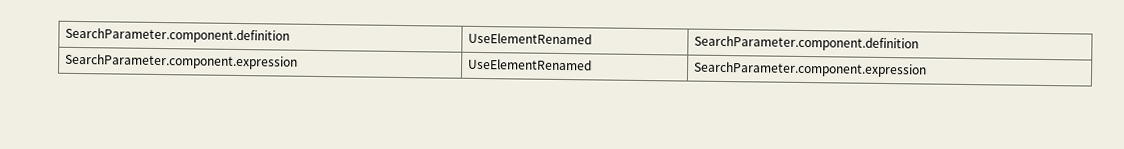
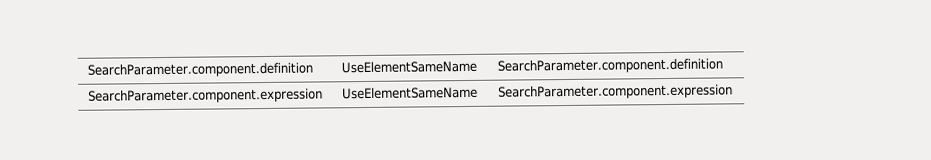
[467,32,592,45] UseElementRenamed -> [340,60,477,74] UseElementSameName
[467,58,592,71] UseElementRenamed -> [341,86,478,100] UseElementSameName

